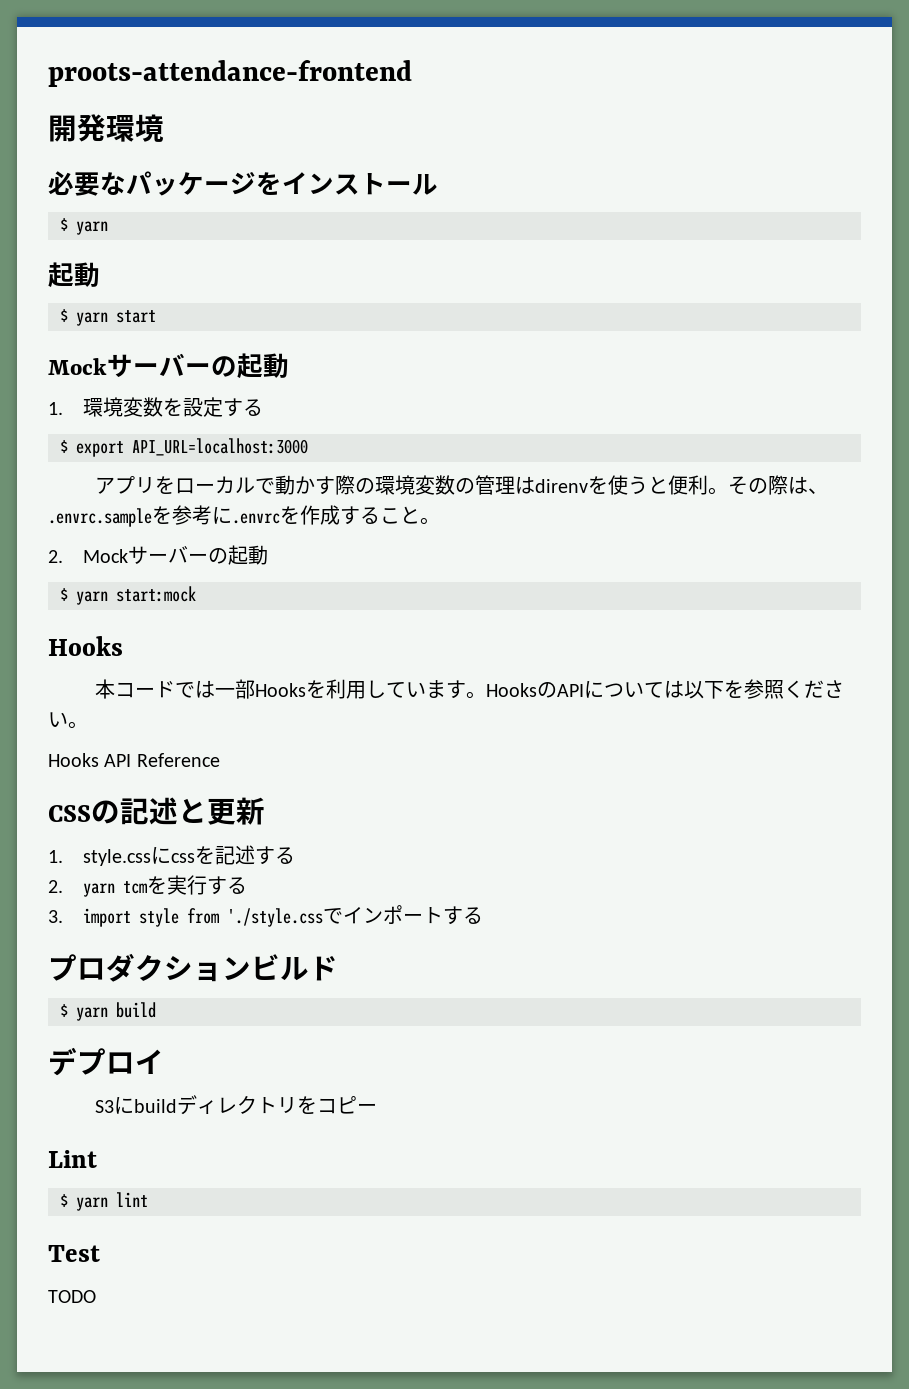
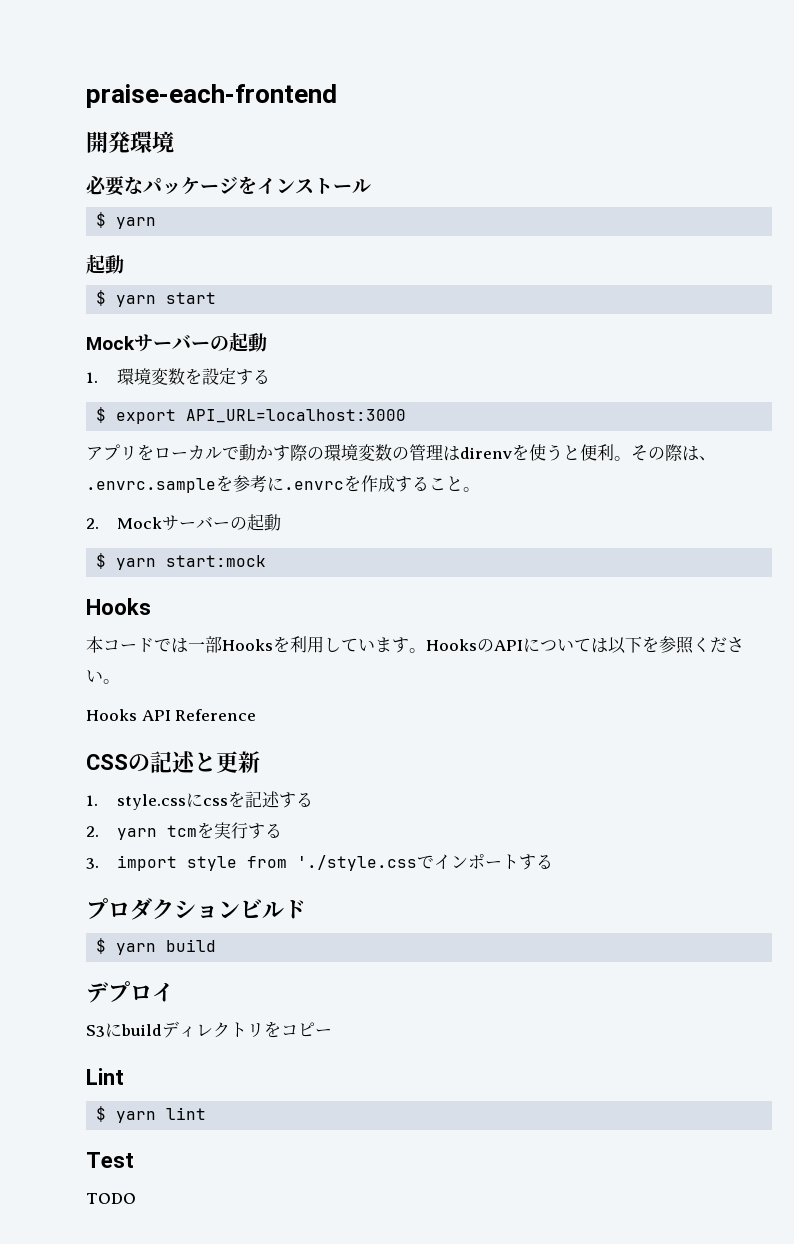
[48,60,412,87] proots-attendance-frontend -> [86,84,337,108] praise-each-frontend

